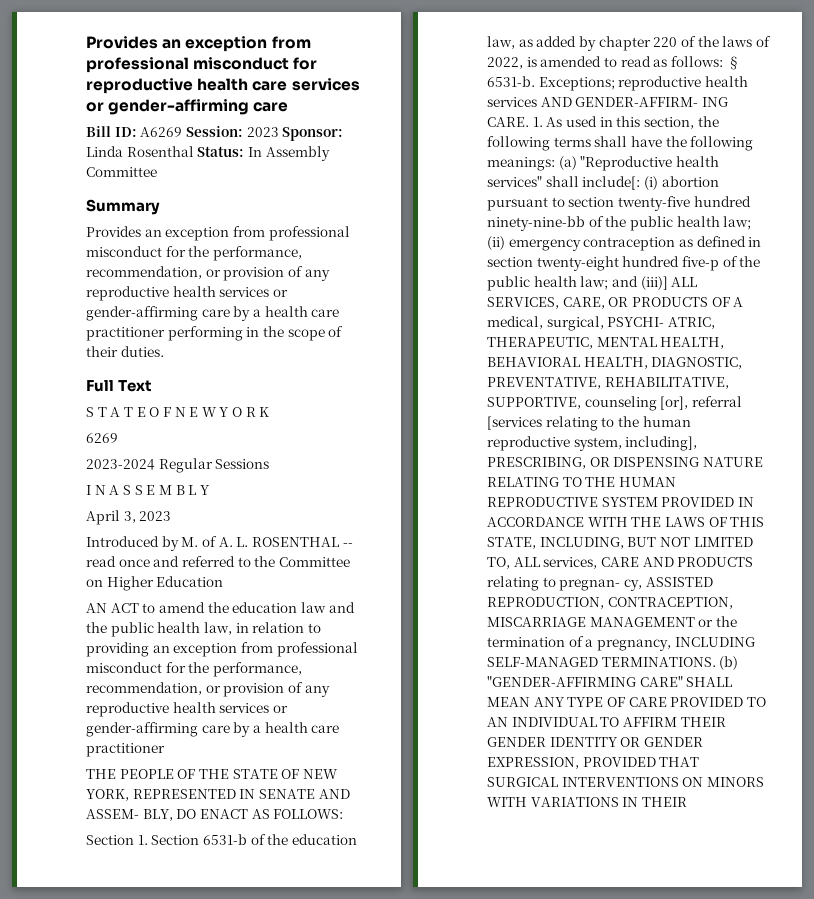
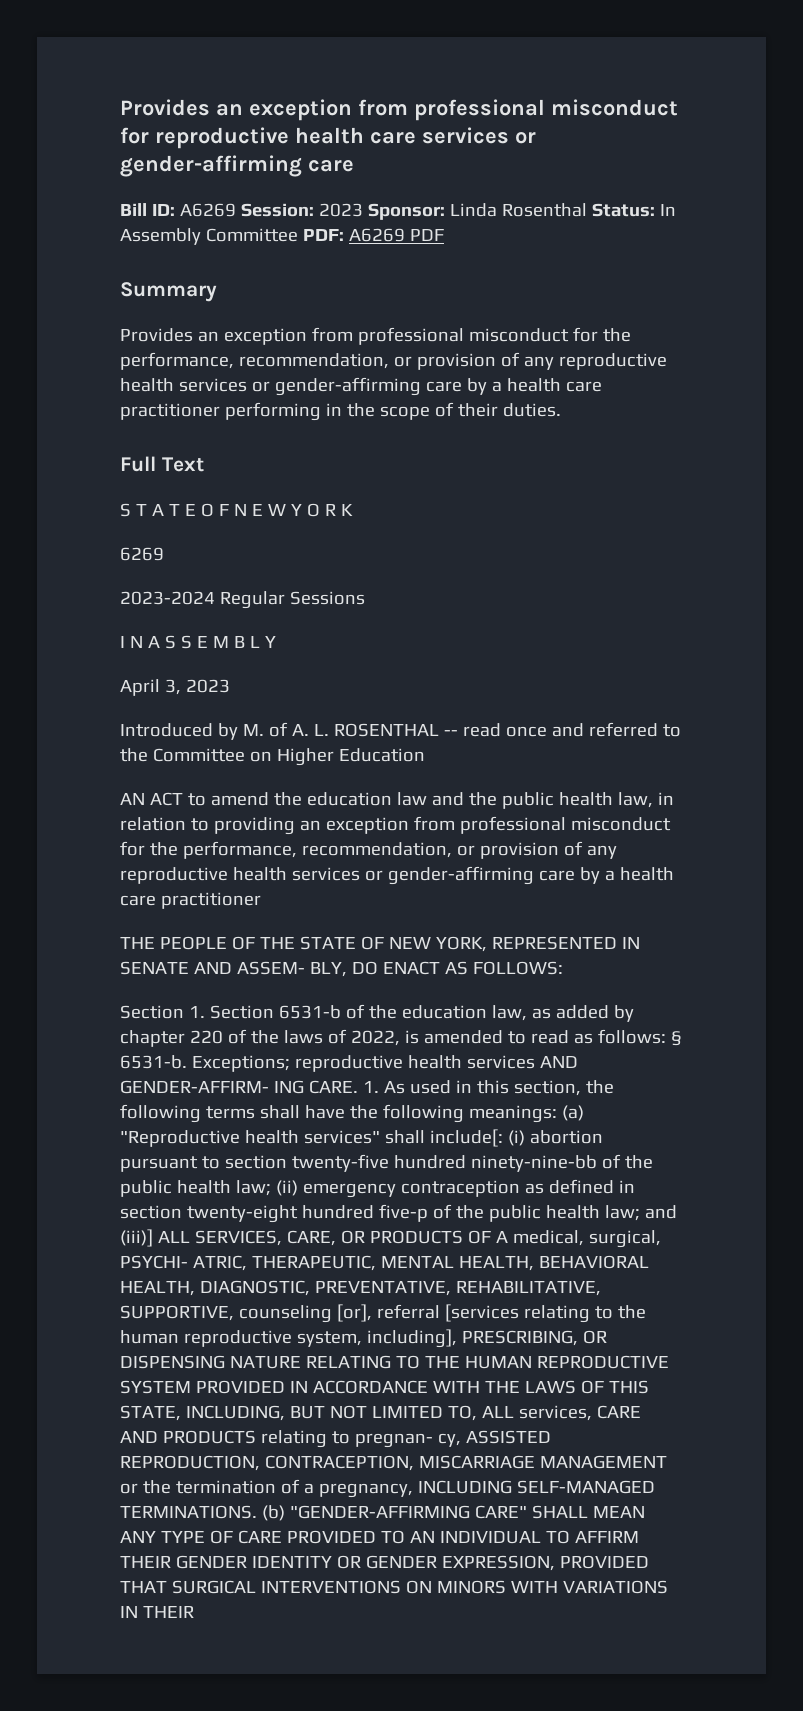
(157, 172) none -> [302,228,444,242] PDF: A6269 PDF

